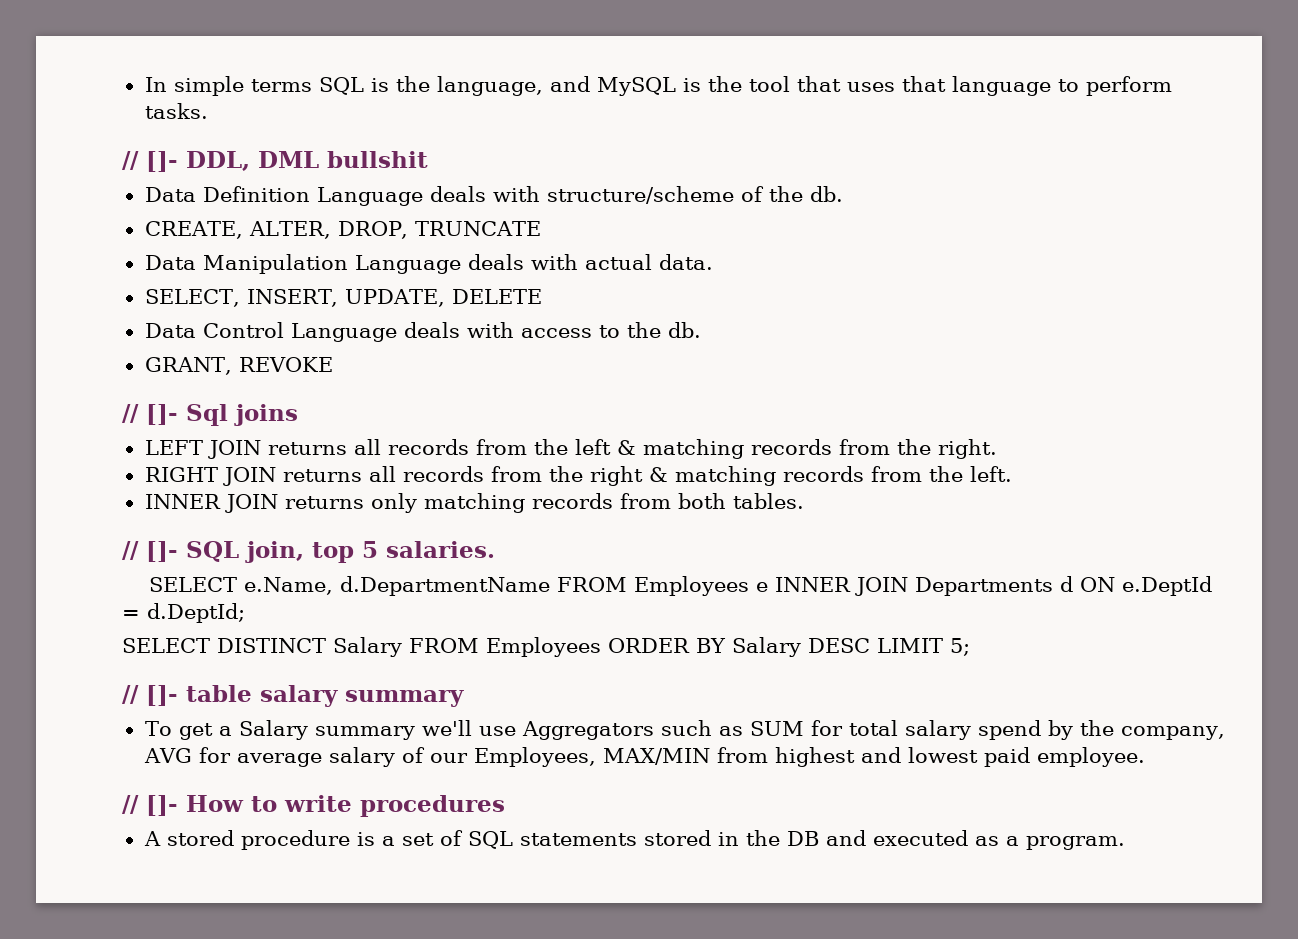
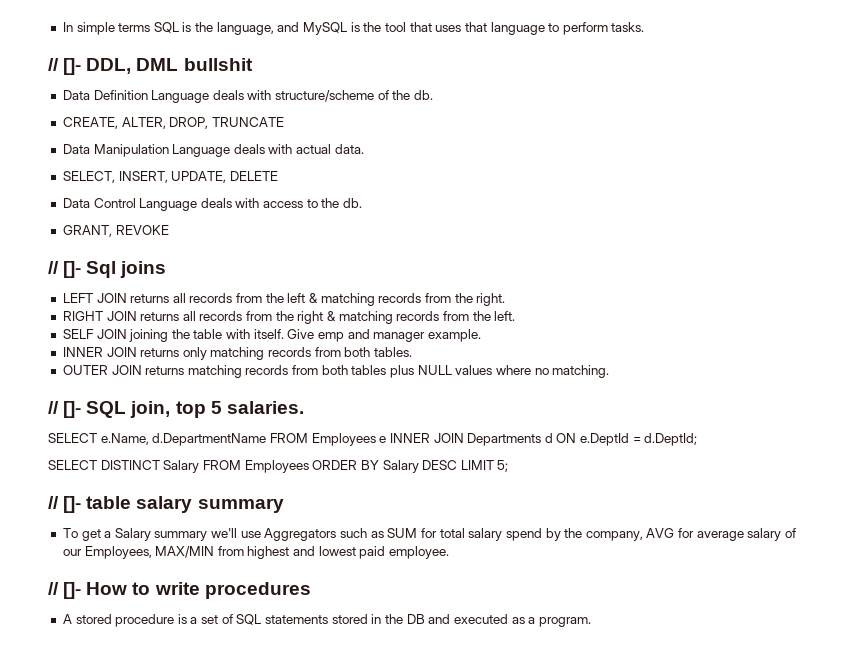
(1012, 474) none -> [62,329,481,342] // SELF JOIN joining the table with itself. Give emp and manager example.
(804, 501) none -> [62,365,610,378] // OUTER JOIN returns matching records from both tables plus NULL values where no matching.

